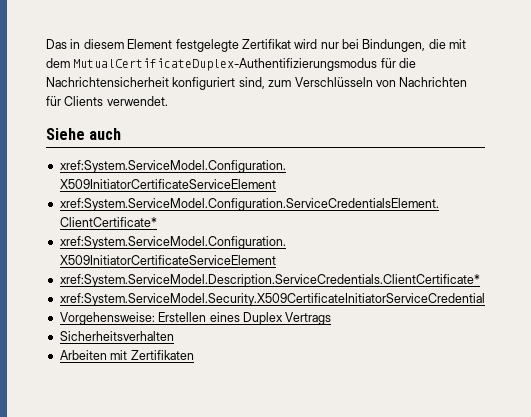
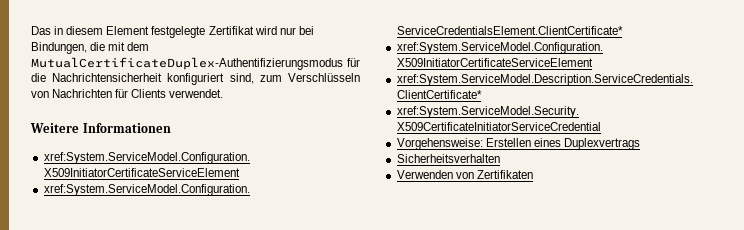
[46,128,122,140] Siehe auch -> [30,123,171,133] Weitere Informationen
[242,312,332,325] Duplex Vertrags -> [563,138,640,150] Duplexvertrags
[59,350,128,360] Arbeiten mit -> [396,170,474,179] Verwenden von

